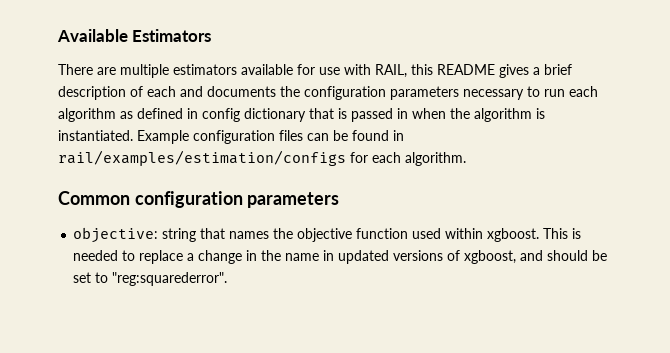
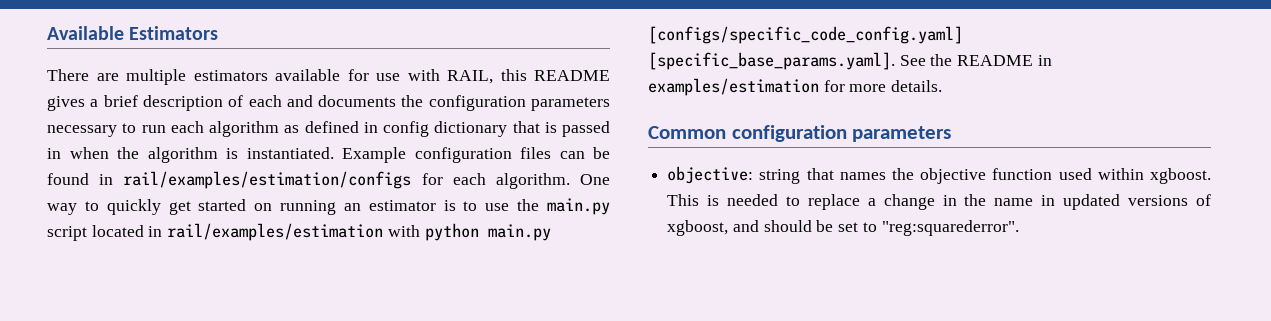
(466, 159) none -> [580,174,610,185] [47,198,611,215] [47,223,551,241] [648,26,963,44] [648,52,1052,70] [648,78,943,96] One way to quickly get started on running an estimator is to use the main.py script located in rail/examples/estimation with python main.py [configs/specific_code_config.yaml] [specific_base_params.yaml]. See the README in examples/estimation for more details.

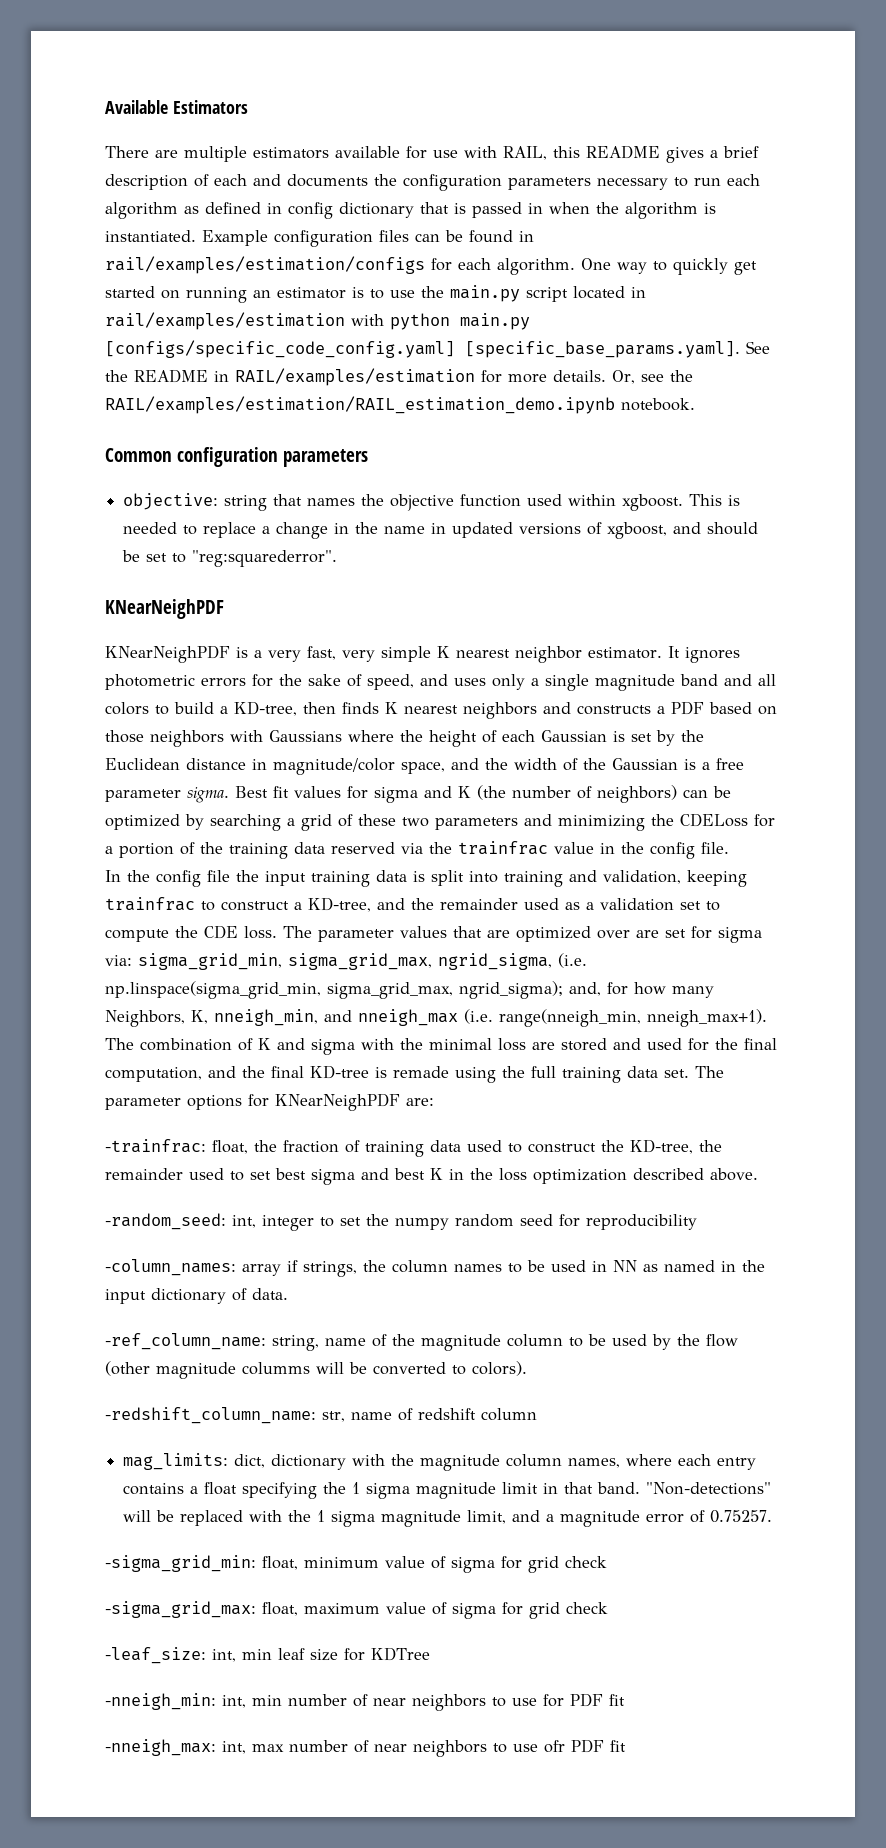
[648,78,819,96] examples/estimation -> [235,368,475,386] RAIL/examples/estimation
(943, 86) none -> [612,370,693,384] [105,396,695,414] Or, see the RAIL/examples/estimation/RAIL_estimation_demo.ipynb notebook.
(1019, 228) none -> [105,599,224,619] [105,645,740,663] [105,674,776,691] [105,701,777,719] [105,730,704,747] [105,758,744,775] [105,785,731,803] [105,813,775,831] [105,841,729,859] [105,870,747,887] [105,897,720,912] [105,925,762,943] [105,953,587,970] [105,981,714,999] [105,1009,767,1027] [105,1038,777,1055] [105,1065,724,1083] [105,1093,434,1111] [105,1139,722,1157] [105,1168,758,1185] [105,1213,697,1231] [105,1259,765,1277] [105,1288,288,1304] [105,1333,738,1351] [105,1361,527,1379] [105,1407,537,1424] [123,1453,757,1471] [123,1482,772,1499] [123,1510,773,1527] [105,1555,607,1573] [105,1601,608,1619] [105,1647,430,1664] [105,1693,625,1711] [105,1739,626,1757] // KNearNeighPDF // KNearNeighPDF is a very fast, very simple K nearest neighbor estimator. It ignores photometric errors for the sake of speed, and uses only a single magnitude band and all colors to build a KD-tree, then finds K nearest neighbors and constructs a PDF based on those neighbors with Gaussians where the height of each Gaussian is set by the Euclidean distance in magnitude/color space, and the width of the Gaussian is a free parameter sigma. Best fit values for sigma and K (the number of neighbors) can be optimized by searching a grid of these two parameters and minimizing the CDELoss for a portion of the training data reserved via the trainfrac value in the config file. // In the config file the input training data is split into training and validation, keeping trainfrac to construct a KD-tree, and the remainder used as a validation set to compute the CDE loss. The parameter values that are optimized over are set for sigma via: sigma_grid_min, sigma_grid_max, ngrid_sigma, (i.e. np.linspace(sigma_grid_min, sigma_grid_max, ngrid_sigma); and, for how many Neighbors, K, nneigh_min, and nneigh_max (i.e. range(nneigh_min, nneigh_max+1). The combination of K and sigma with the minimal loss are stored and used for the final computation, and the final KD-tree is remade using the full training data set. The parameter options for KNearNeighPDF are: // -trainfrac: float, the fraction of training data used to construct the KD-tree, the remainder used to set best sigma and best K in the loss optimization described above. // -random_seed: int, integer to set the numpy random seed for reproducibility // -column_names: array if strings, the column names to be used in NN as named in the input dictionary of data. // -ref_column_name: string, name of the magnitude column to be used by the flow (other magnitude columms will be converted to colors). // -redshift_column_name: str, name of redshift column // mag_limits: dict, dictionary with the magnitude column names, where each entry contains a float specifying the 1 sigma magnitude limit in that band. "Non-detections" will be replaced with the 1 sigma magnitude limit, and a magnitude error of 0.75257. // -sigma_grid_min: float, minimum value of sigma for grid check // -sigma_grid_max: float, maximum value of sigma for grid check // -leaf_size: int, min leaf size for KDTree // -nneigh_min: int, min number of near neighbors to use for PDF fit // -nneigh_max: int, max number of near neighbors to use ofr PDF fit

